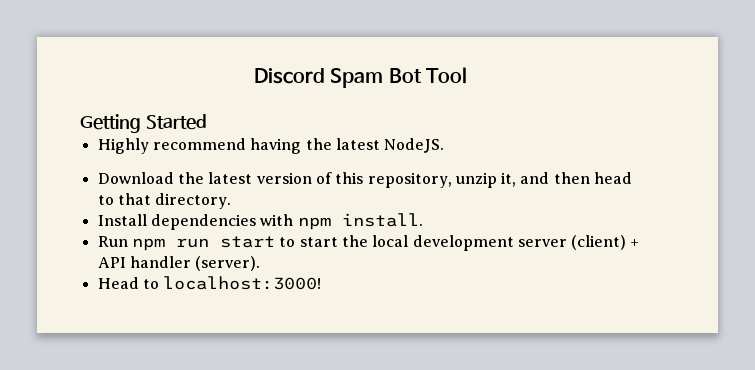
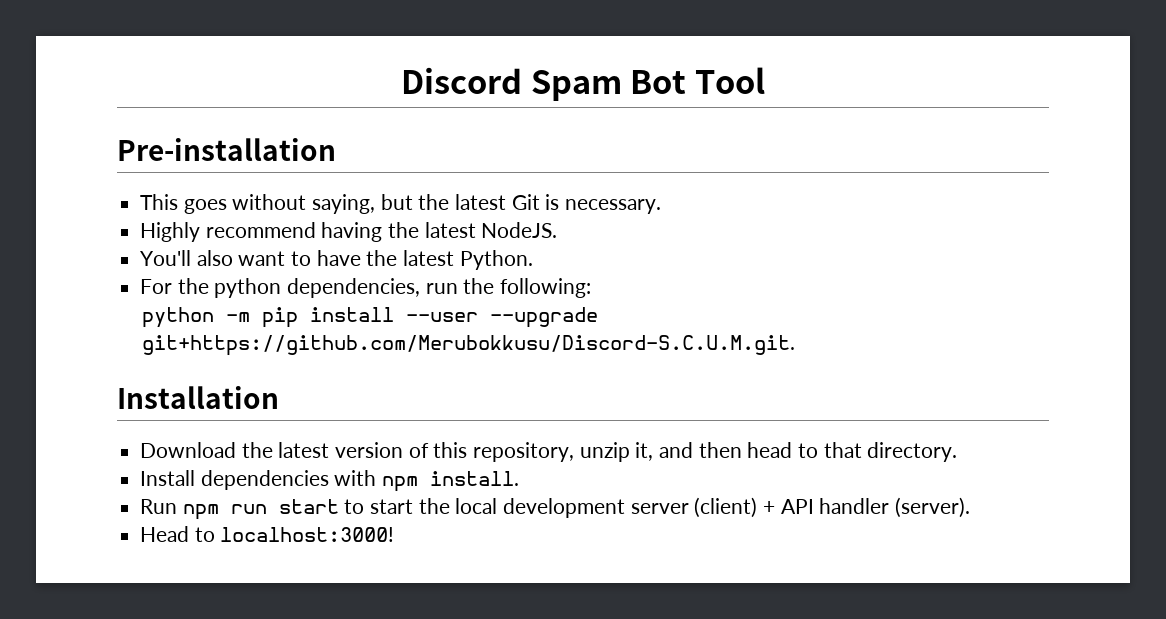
[80,114,207,133] Getting Started -> [117,138,336,161] [140,194,662,214] Pre-installation // This goes without saying, but the latest Git is necessary.
(445, 145) none -> [140,250,533,270] [140,278,592,298] [142,307,599,328] [142,335,796,356] [117,386,279,409] // You'll also want to have the latest Python. // For the python dependencies, run the following: // python -m pip install --user --upgrade git+https://github.com/Merubokkusu/Discord-S.C.U.M.git. // Installation

